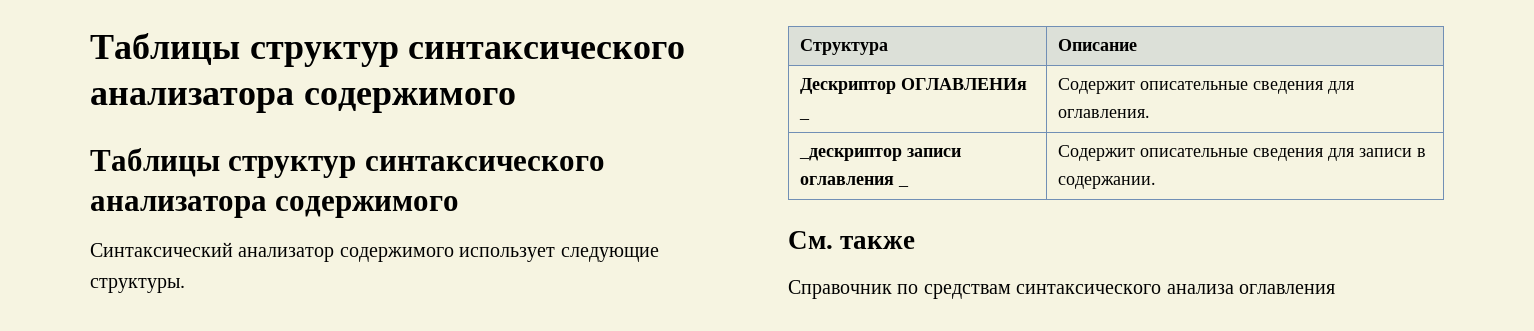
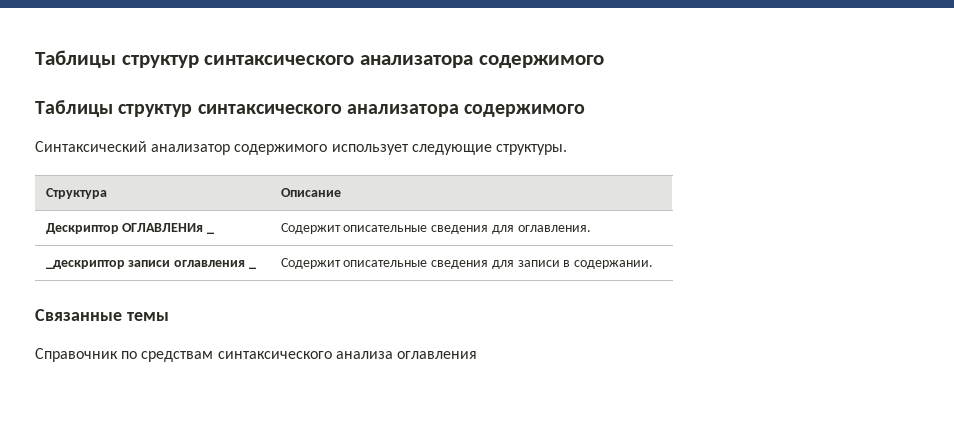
[788,231,916,249] См. также -> [35,309,169,321] Связанные темы

